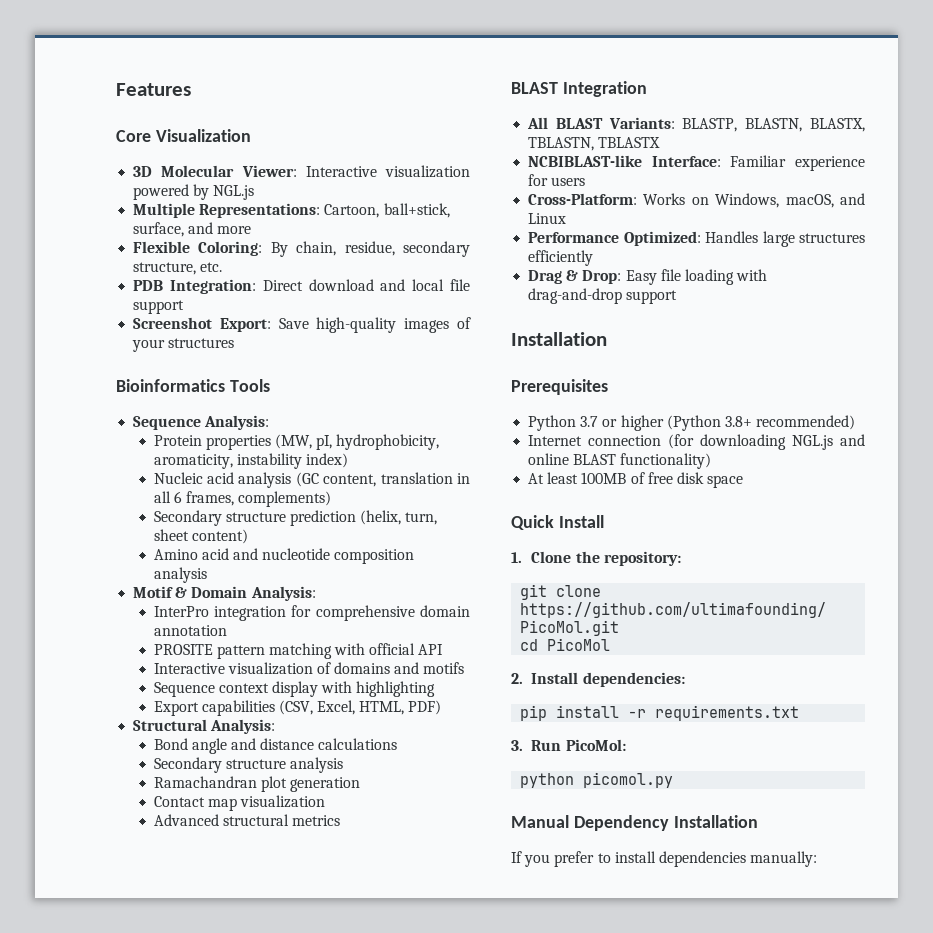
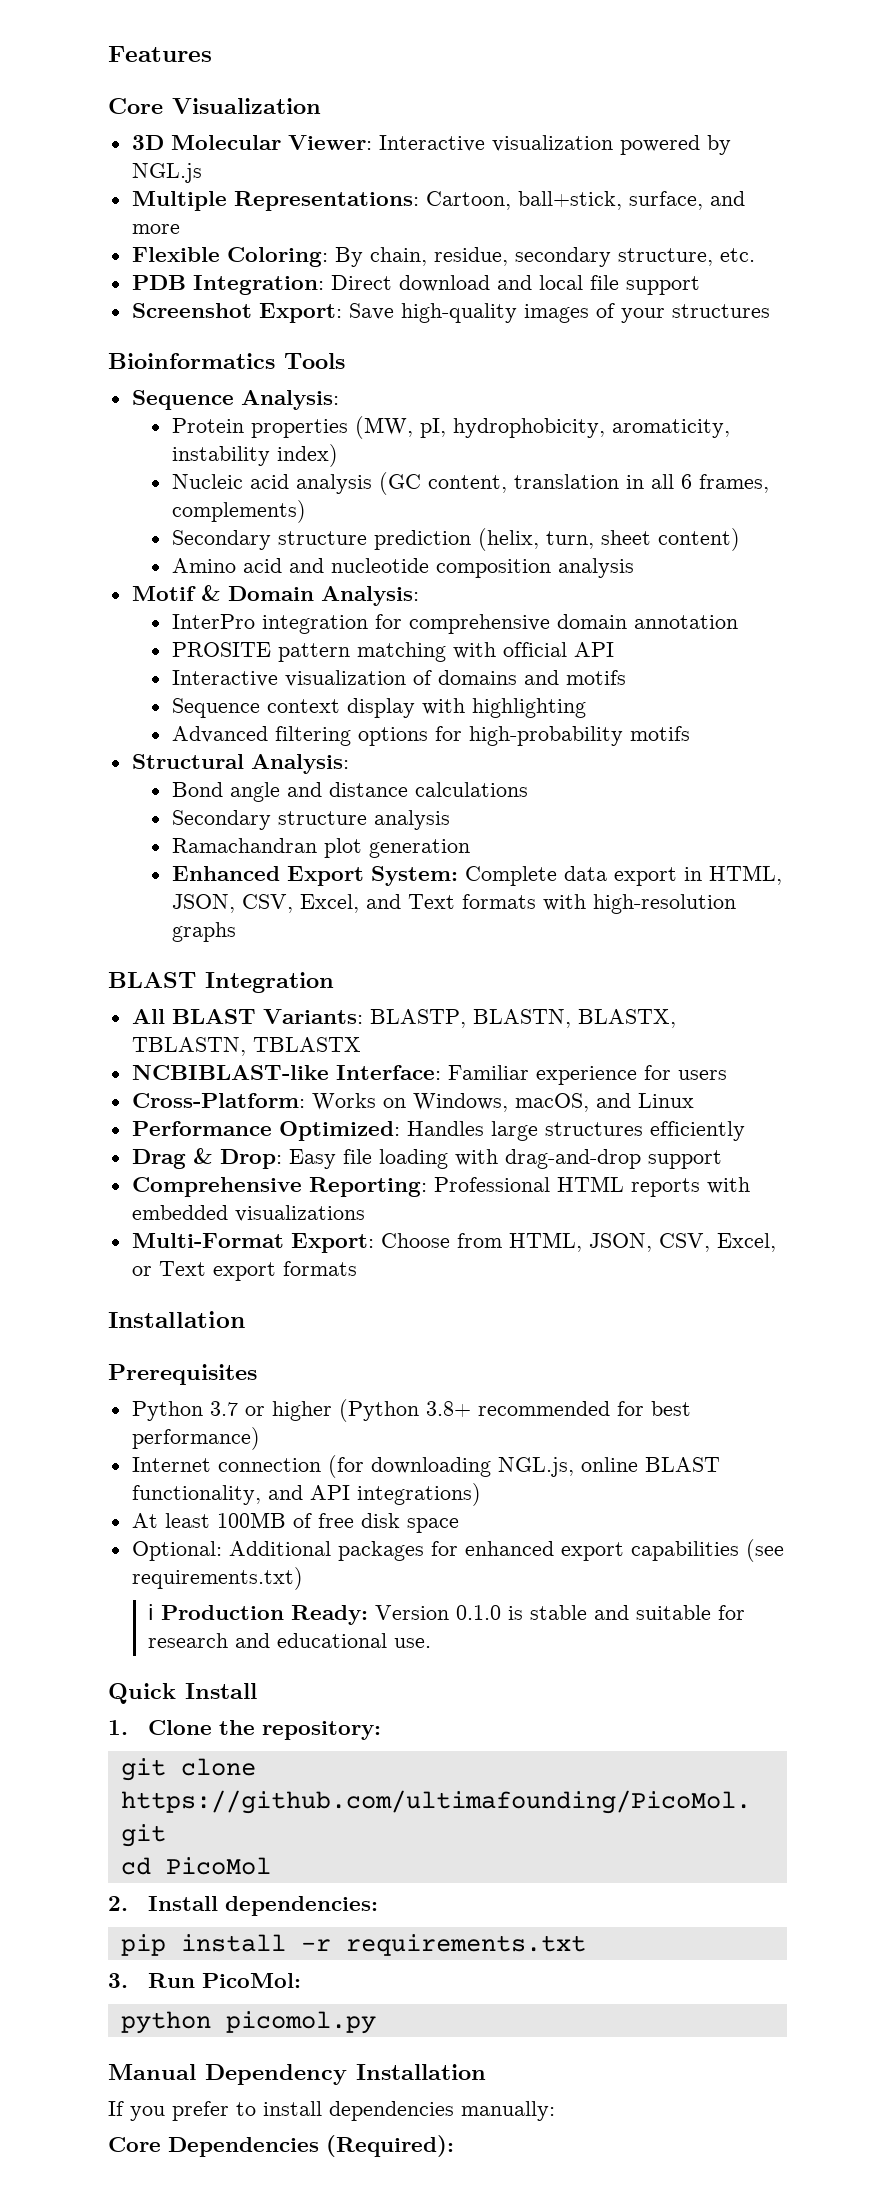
[153,700,442,716] Export capabilities (CSV, Excel, HTML, PDF) -> [171,726,690,746] Advanced filtering options for high-probability motifs
[153,795,325,811] [153,814,340,826] Contact map visualization // Advanced structural metrics -> [171,865,782,886] [171,894,736,914] [171,922,236,942] Enhanced Export System: Complete data export in HTML, JSON, CSV, Excel, and Text formats with high-resolution graphs
(678, 297) none -> [131,1176,750,1197] [131,1205,365,1222] [131,1232,776,1253] [131,1261,357,1281] // Comprehensive Reporting: Professional HTML reports with embedded visualizations // Multi-Format Export: Choose from HTML, JSON, CSV, Excel, or Text export formats
[756,415,856,430] recommended) -> [477,1401,691,1416] [131,1427,260,1450] recommended for best performance)
[792,434,865,450] [528,453,712,469] NGL.js and online BLAST functionality) -> [497,1457,720,1477] [131,1483,481,1506] NGL.js, online BLAST functionality, and API integrations)
(744, 481) none -> [131,1539,784,1562] [131,1567,303,1590] [148,1604,746,1625] [148,1633,432,1648] // Optional: Additional packages for enhanced export capabilities (see requirements.txt) // ℹ Production Ready: Version 0.1.0 is stable and suitable for research and educational use.
(818, 859) none -> [108,2135,454,2157] // Core Dependencies (Required):

